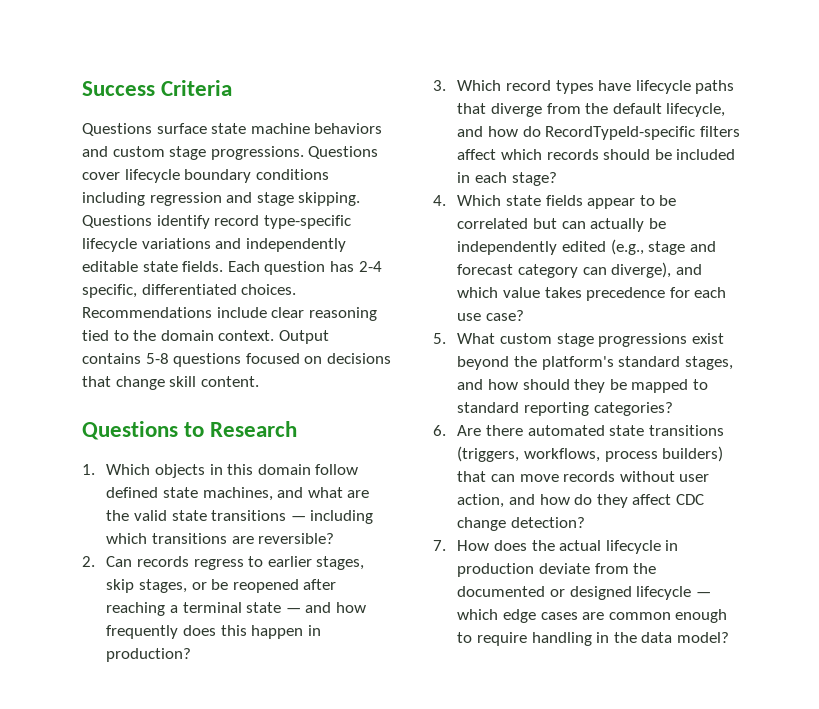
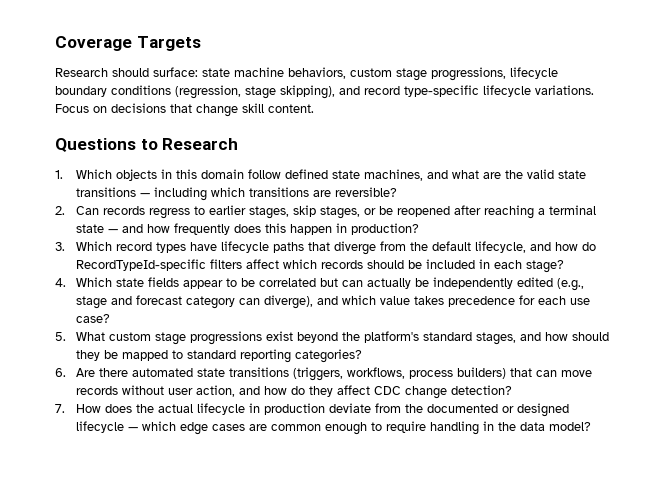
[82,80,233,96] [82,123,383,136] [82,146,379,160] [82,169,329,183] [82,192,361,206] [82,215,351,229] [82,238,346,252] [82,261,382,275] [82,284,297,298] [82,307,377,321] [82,330,329,344] [82,353,300,367] Success Criteria // Questions surface state machine behaviors and custom stage progressions. Questions cover lifecycle boundary conditions including regression and stage skipping. Questions identify record type-specific lifecycle variations and independently editable state fields. Each question has 2-4 specific, differentiated choices. Recommendations include clear reasoning tied to the domain context. Output contains 5-8 questions focused -> [55,36,201,51] [55,67,558,81] [55,85,594,99] [55,104,89,113] Coverage Targets // Research should surface: state machine behaviors, custom stage progressions, lifecycle boundary conditions (regression, stage skipping), and record type-specific lifecycle variations. Focus

